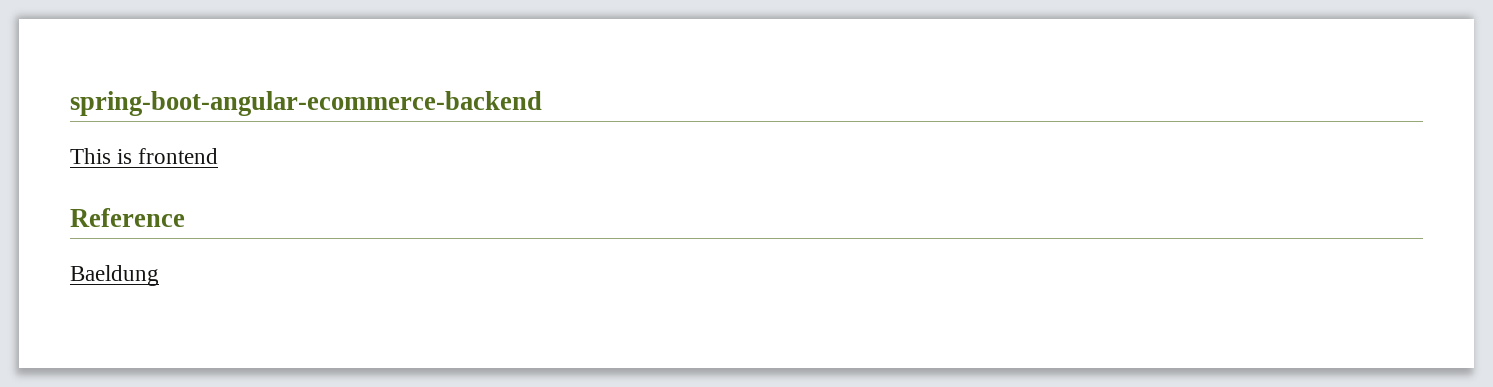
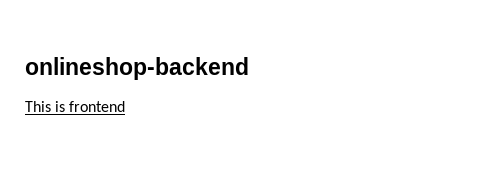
[70,91,542,116] spring-boot-angular-ecommerce-backend -> [25,57,249,80] onlineshop-backend
[70,208,185,227] [70,265,159,286] // Reference // Baeldung -> (126, 106) none

